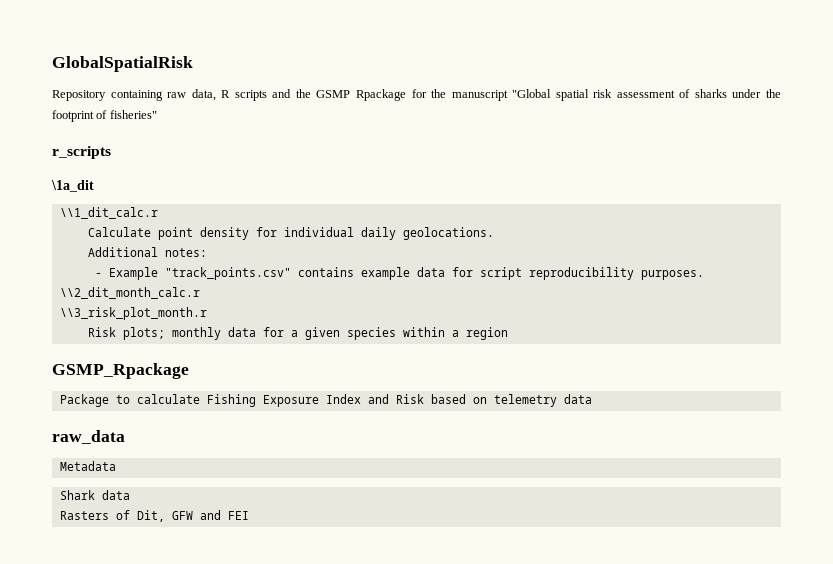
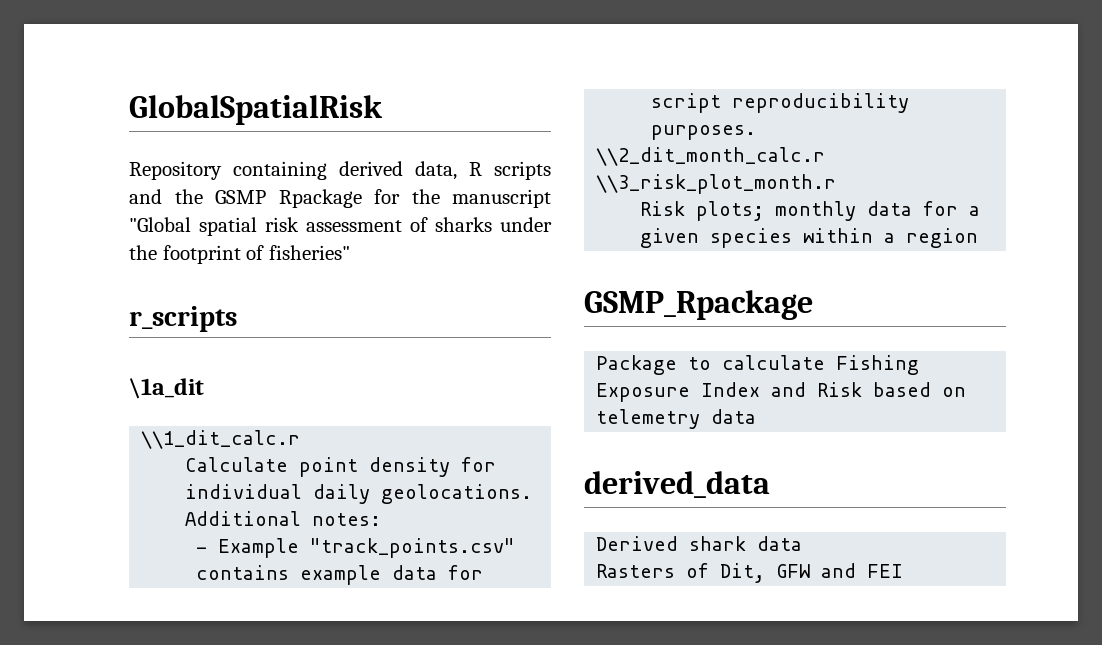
[167,92,187,98] raw -> [339,161,403,176] derived
[52,430,125,444] [59,461,116,471] [59,490,95,500] raw_data // Metadata // Shark -> [584,471,770,498] [596,536,747,551] derived_data // Derived shark

